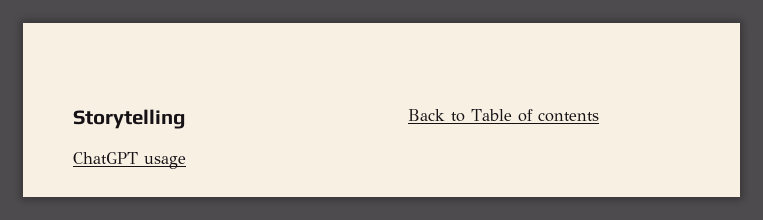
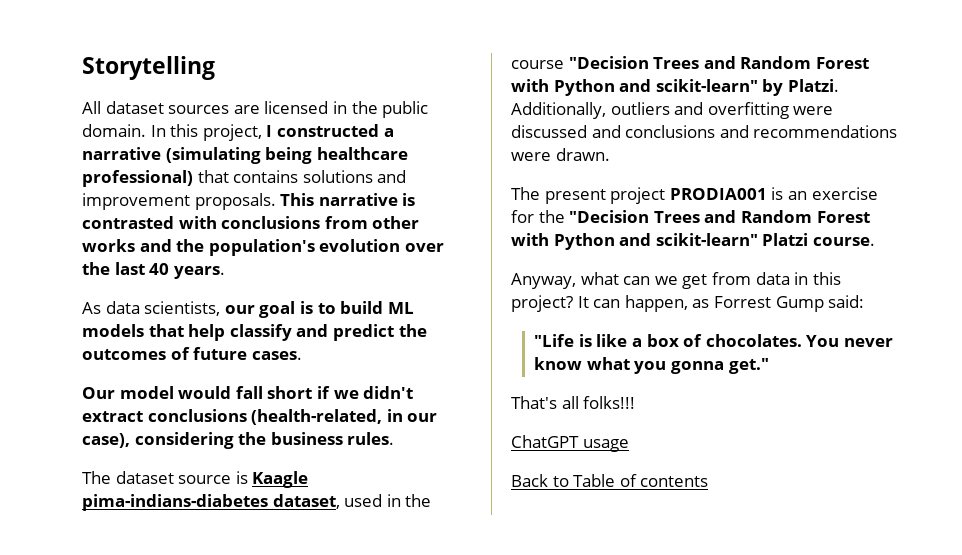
(185, 119) none -> [82,101,429,118] [82,124,394,141] [82,147,408,164] [82,170,407,187] [82,193,416,210] [82,216,420,229] [82,239,444,256] [82,262,225,279] [82,301,414,318] [82,324,427,341] [82,347,302,360] [82,386,414,399] [82,409,438,425] [82,432,395,449] [82,471,309,488] [82,494,432,511] [511,56,869,69] [511,79,839,96] [511,102,834,119] [511,125,898,138] [511,148,610,161] [511,187,878,204] [511,210,870,223] [511,233,875,250] [511,272,841,289] [511,295,865,312] [534,334,893,347] [534,357,769,374] [511,396,636,409] // All dataset sources are licensed in the public domain. In this project, I constructed a narrative (simulating being healthcare professional) that contains solutions and improvement proposals. This narrative is contrasted with conclusions from other works and the population's evolution over the last 40 years. // As data scientists, our goal is to build ML models that help classify and predict the outcomes of future cases. // Our model would fall short if we didn't extract conclusions (health-related, in our case), considering the business rules. // The dataset source is Kaagle pima-indians-diabetes dataset, used in the course "Decision Trees and Random Forest with Python and scikit-learn" by Platzi. Additionally, outliers and overfitting were discussed and conclusions and recommendations were drawn. // The present project PRODIA001 is an exercise for the "Decision Trees and Random Forest with Python and scikit-learn" Platzi course. // Anyway, what can we get from data in this project? It can happen, as Forrest Gump said: // "Life is like a box of chocolates. You never know what you gonna get." // That's all folks!!!

